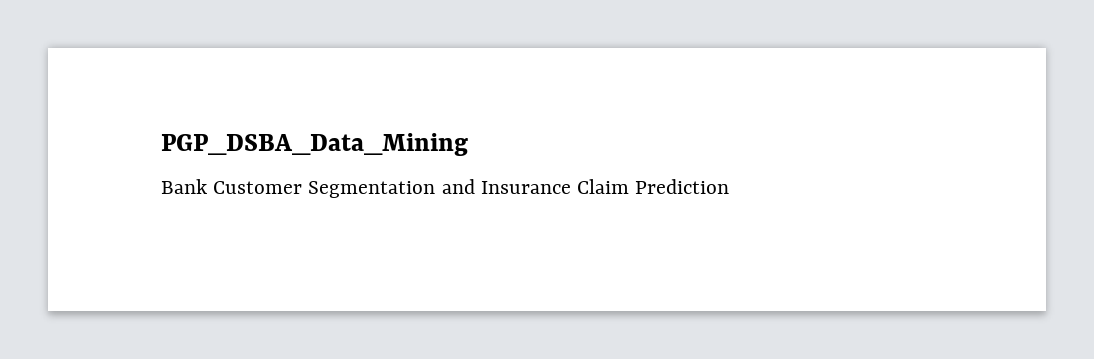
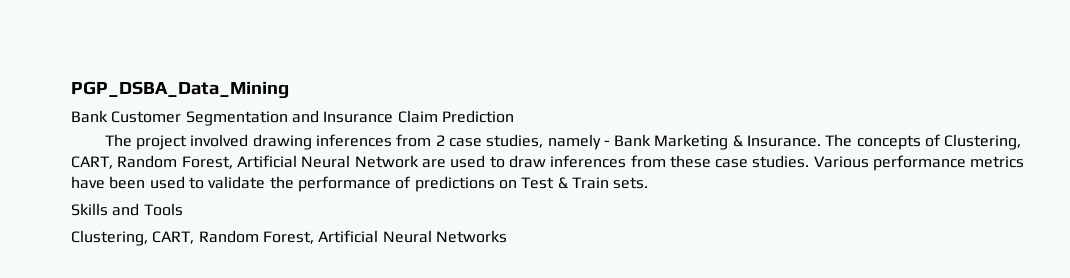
(730, 186) none -> [104,134,1022,150] [71,155,1025,171] [71,176,649,192] [71,203,183,216] [71,230,507,246] // The project involved drawing inferences from 2 case studies, namely - Bank Marketing & Insurance. The concepts of Clustering, CART, Random Forest, Artificial Neural Network are used to draw inferences from these case studies. Various performance metrics have been used to validate the performance of predictions on Test & Train sets. // Skills and Tools // Clustering, CART, Random Forest, Artificial Neural Networks

